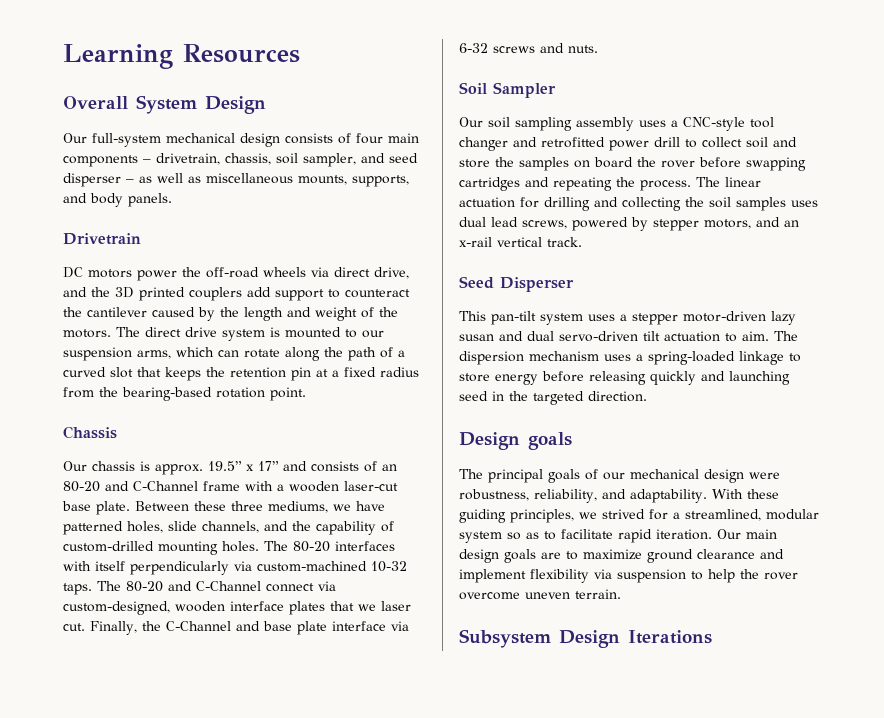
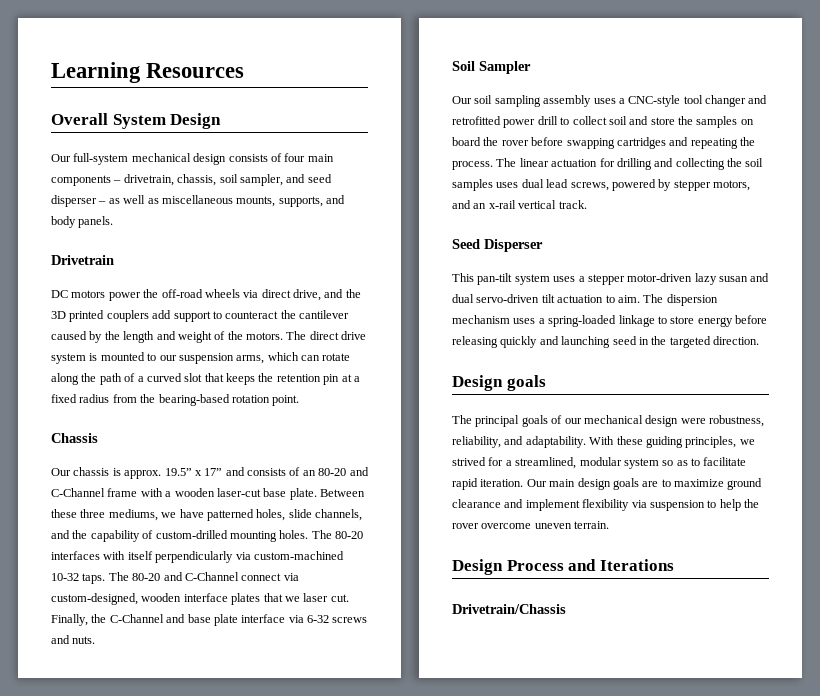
[459,629,620,648] Subsystem Design -> [452,559,597,575] Design Process and
(712, 637) none -> [452,604,566,614] // Drivetrain/Chassis

